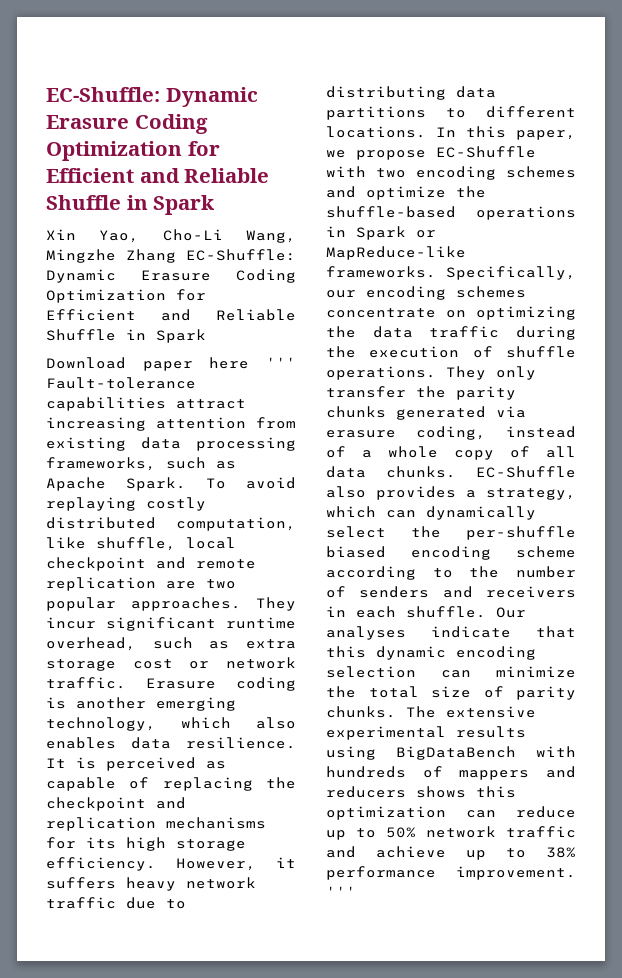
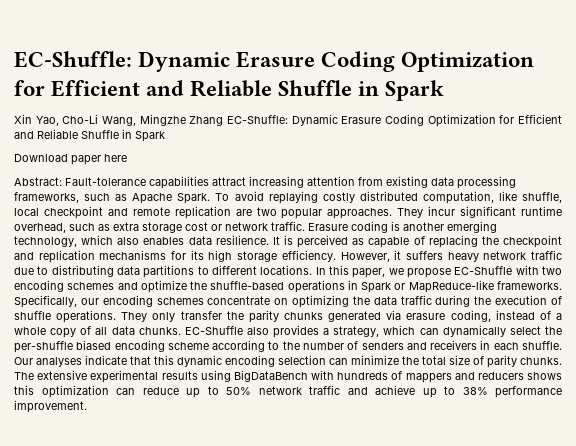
[266,357,296,368] ''' -> [14,177,62,186] // Abstract:
[326,886,356,897] ''' -> (87, 406) none

